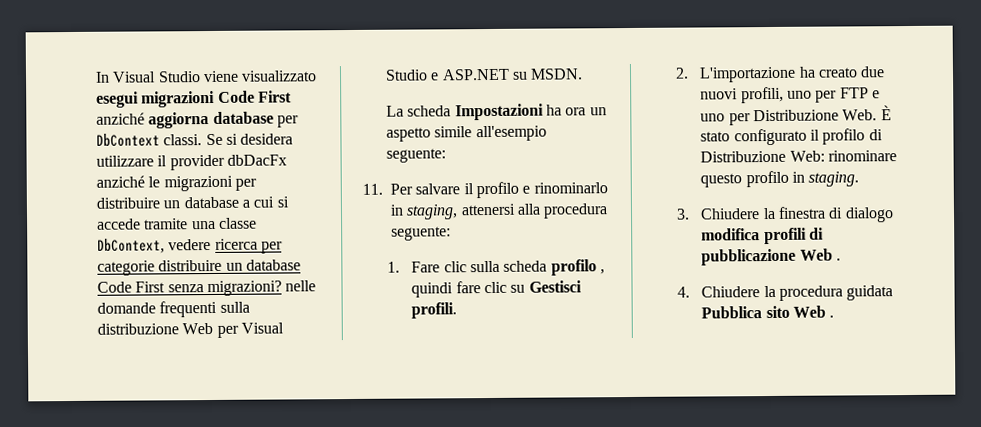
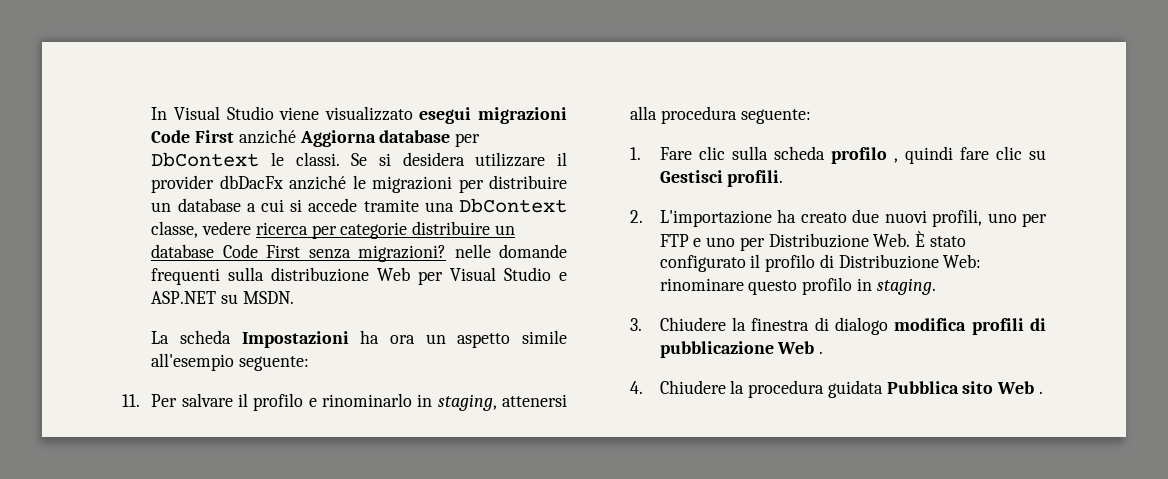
[148,112,210,129] aggiorna -> [299,130,376,147] Aggiorna
(161, 140) none -> [271,152,285,166] le
[219,217,258,229] [97,238,166,254] classe DbContext, -> [459,198,567,213] [151,221,199,238] DbContext classe,

